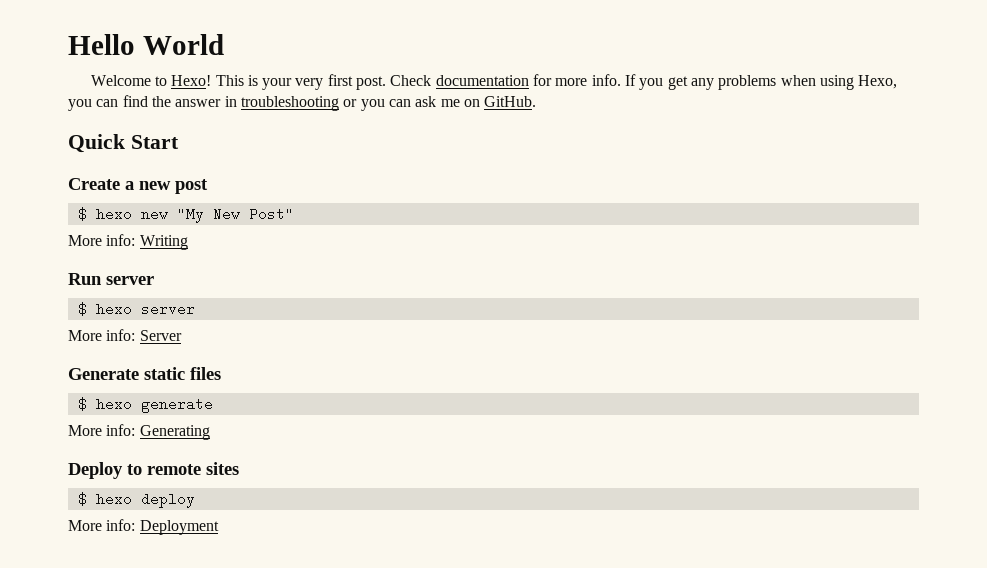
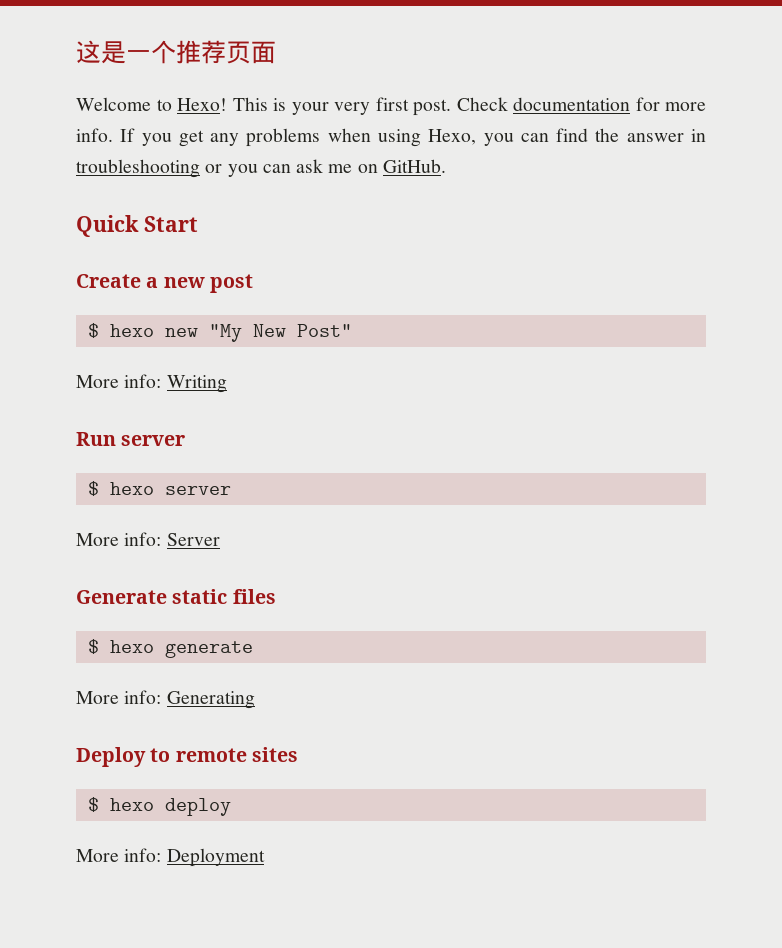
[68,34,224,55] Hello World -> [76,40,276,64] 这是一个推荐页面

